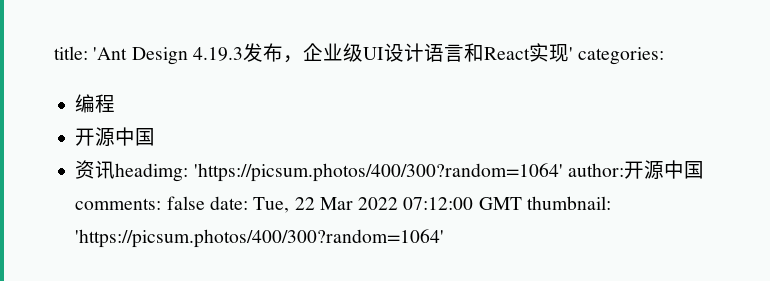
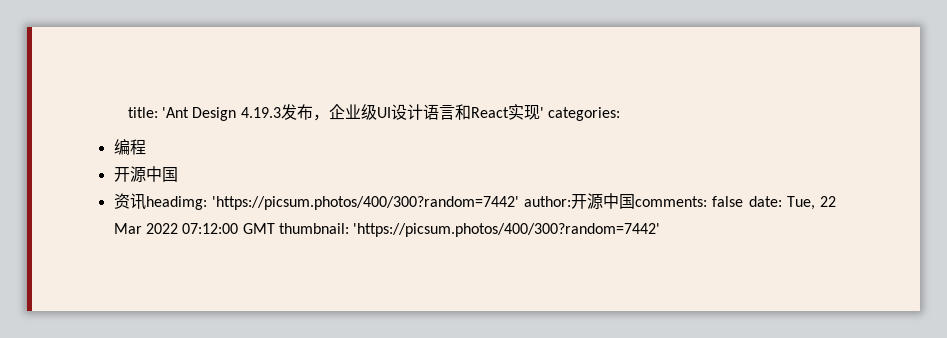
[193,163,563,182] 'https://picsum.photos/400/300?random=1064' -> [211,196,519,210] 'https://picsum.photos/400/300?random=7442'
[75,229,445,248] 'https://picsum.photos/400/300?random=1064' -> [353,223,661,237] 'https://picsum.photos/400/300?random=7442'

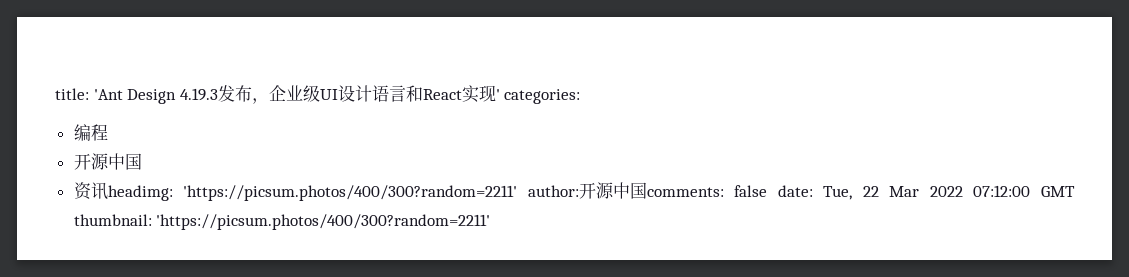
[211,196,519,210] 'https://picsum.photos/400/300?random=7442' -> [183,185,518,201] 'https://picsum.photos/400/300?random=2211'
[353,223,661,237] 'https://picsum.photos/400/300?random=7442' -> [156,214,491,230] 'https://picsum.photos/400/300?random=2211'

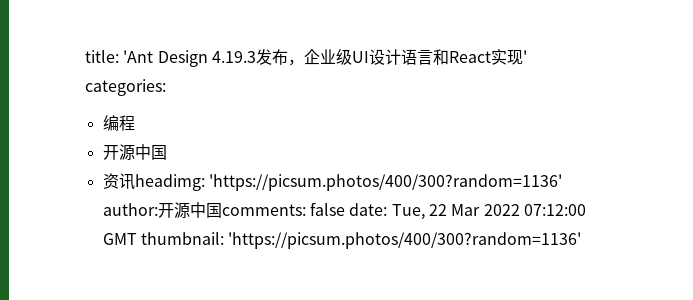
[183,185,518,201] 'https://picsum.photos/400/300?random=2211' -> [208,174,562,191] 'https://picsum.photos/400/300?random=1136'
[156,214,491,230] 'https://picsum.photos/400/300?random=2211' -> [228,232,582,249] 'https://picsum.photos/400/300?random=1136'

